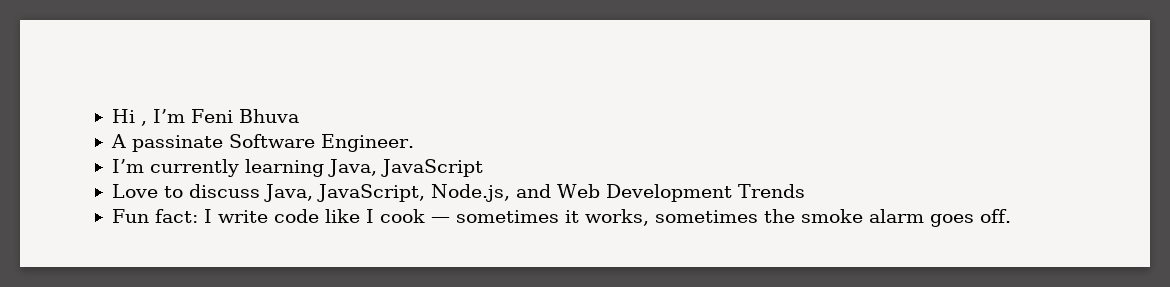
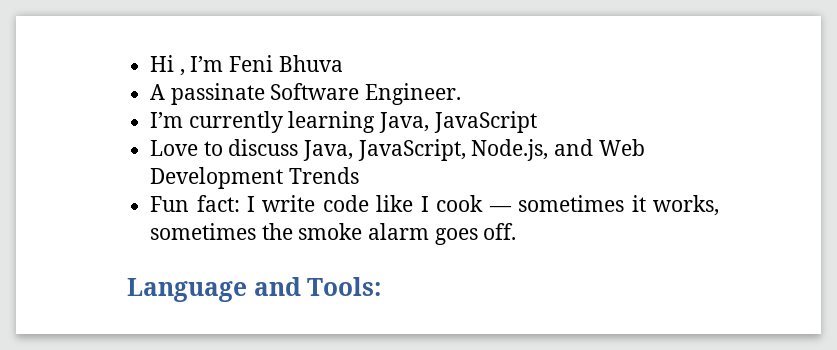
(1011, 216) none -> [127,277,382,302] // Language and Tools:

